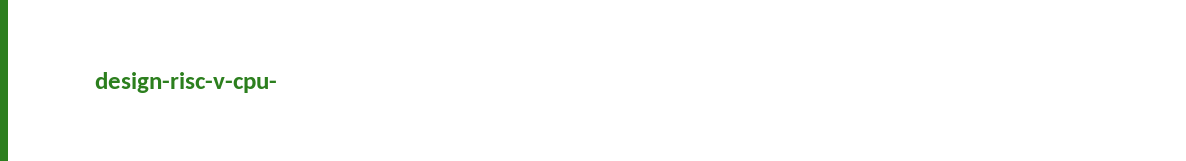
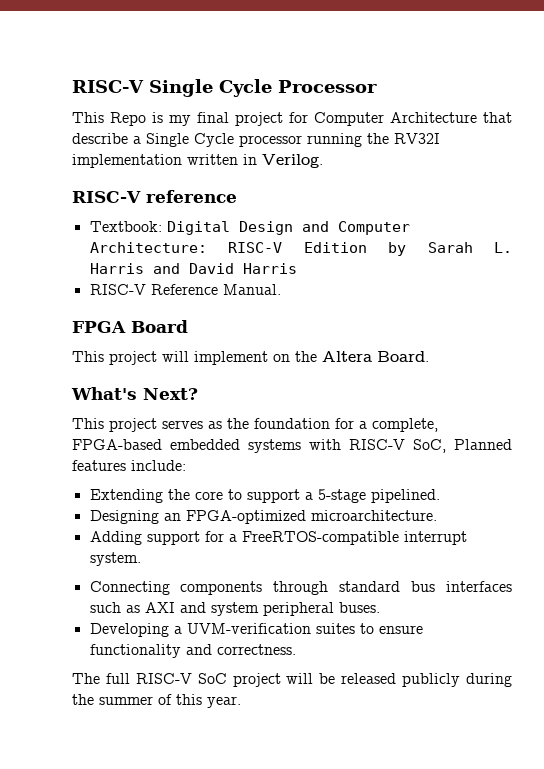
[95,72,277,93] design-risc-v-cpu- -> [72,79,377,97] [72,112,512,126] [72,133,440,147] [72,154,323,168] [72,190,237,203] [89,221,410,235] [89,242,512,256] [89,263,297,274] [89,284,281,295] [72,320,188,333] [72,351,429,365] [71,387,198,400] [72,418,438,432] [72,439,512,453] [72,460,186,471] [89,489,440,503] [89,510,437,524] [89,531,467,545] [89,552,141,566] [89,581,512,595] [89,602,380,616] [89,623,423,637] [89,644,296,658] [72,673,512,687] [72,694,241,708] RISC-V Single Cycle Processor // This Repo is my final project for Computer Architecture that describe a Single Cycle processor running the RV32I implementation written in Verilog. // RISC-V reference // Textbook: Digital Design and Computer Architecture: RISC-V Edition by Sarah L. Harris and David Harris // RISC-V Reference Manual. // FPGA Board // This project will implement on the Altera Board. // What's Next? // This project serves as the foundation for a complete, FPGA-based embedded systems with RISC-V SoC, Planned features include: // Extending the core to support a 5-stage pipelined. // Designing an FPGA-optimized microarchitecture. // Adding support for a FreeRTOS-compatible interrupt system. // Connecting components through standard bus interfaces such as AXI and system peripheral buses. // Developing a UVM-verification suites to ensure functionality and correctness. // The full RISC-V SoC project will be released publicly during the summer of this year.

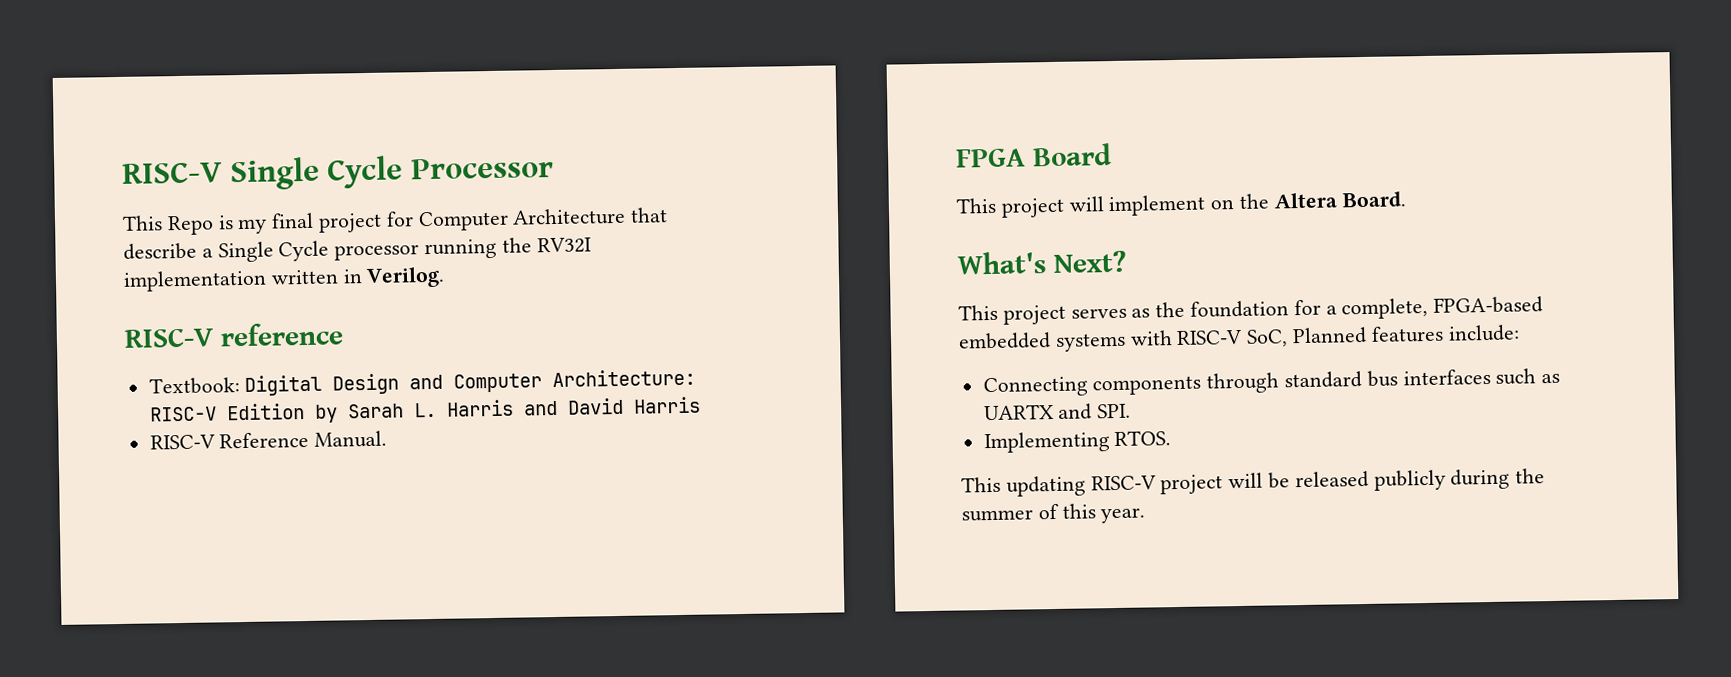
[89,489,440,503] [89,510,437,524] [89,531,467,545] [89,552,141,566] // Extending the core to support a 5-stage pipelined. // Designing an FPGA-optimized microarchitecture. // Adding support for a FreeRTOS-compatible interrupt system. -> (1520, 333) none
[144,602,380,616] [89,623,423,637] [89,644,296,658] [72,673,227,684] AXI and system peripheral buses. // Developing a UVM-verification suites to ensure functionality and correctness. // The full RISC-V SoC -> [983,403,1132,421] [983,430,1172,454] [961,475,1156,497] UARTX and SPI. // Implementing RTOS. // This updating RISC-V

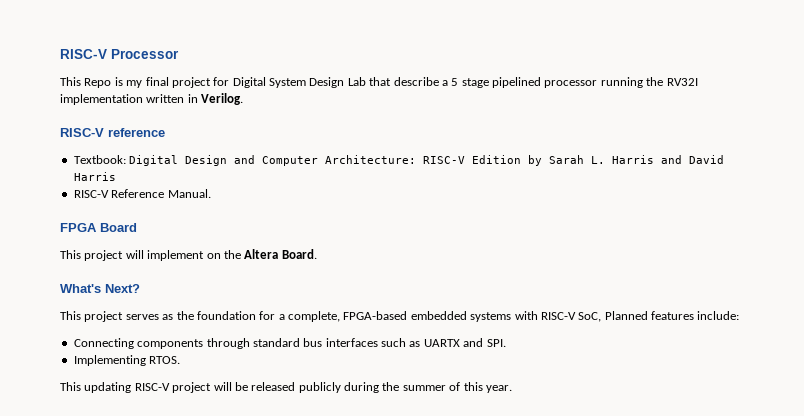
[122,155,404,191] RISC-V Single Cycle -> [60,49,107,59] RISC-V
[417,207,669,232] [123,240,330,263] Computer Architecture that describe a Single Cycle -> [232,77,541,88] Digital System Design Lab that describe a 5 stage pipelined

